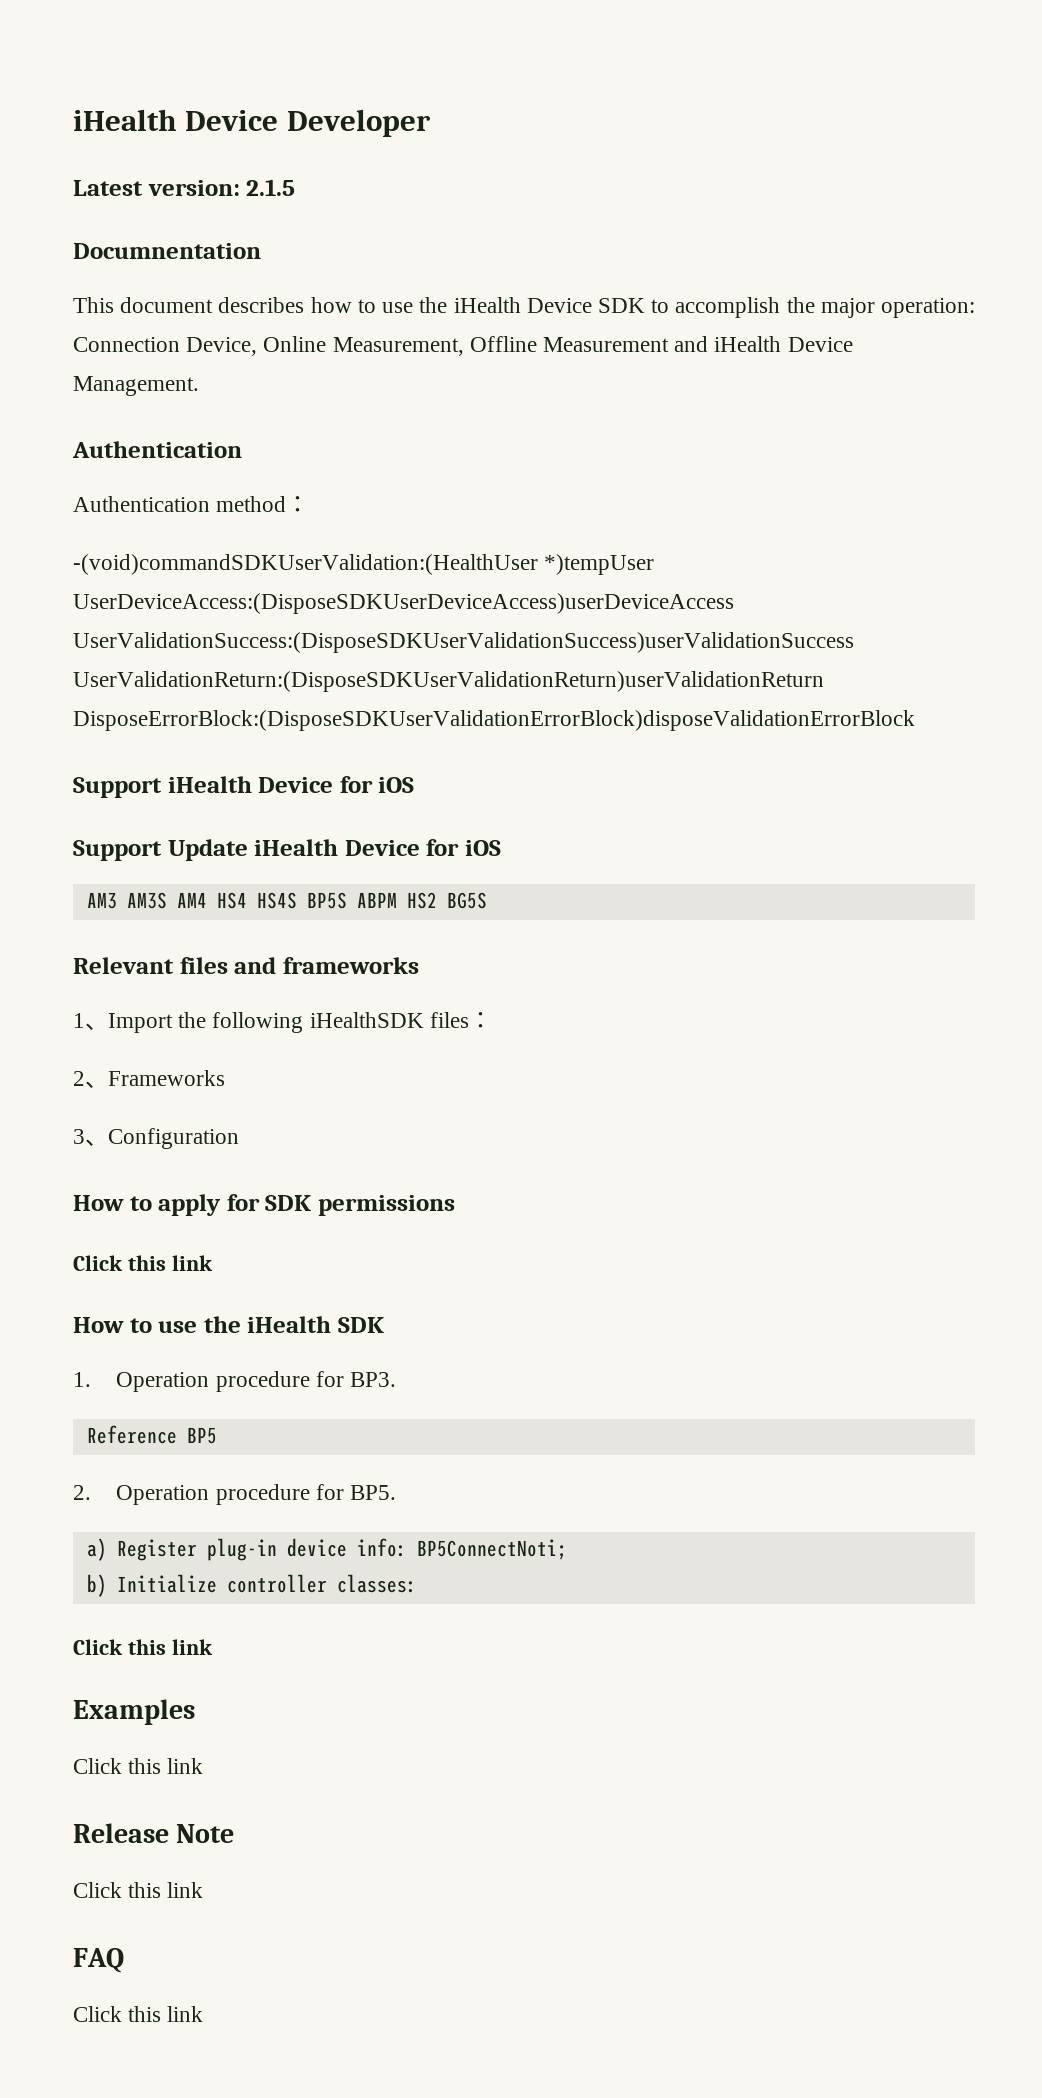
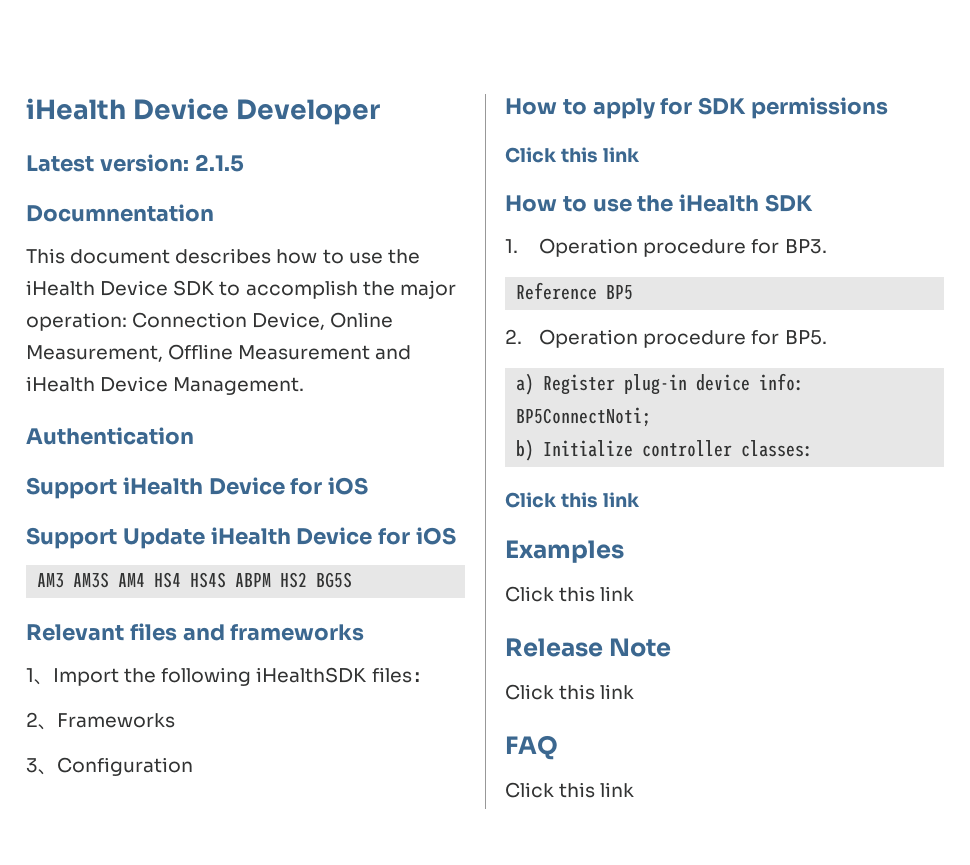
[73,496,310,512] [73,554,655,575] [73,593,734,614] [73,632,854,653] [73,671,824,692] [73,710,915,731] // Authentication method： // -(void)commandSDKUserValidation:(HealthUser *)tempUser UserDeviceAccess:(DisposeSDKUserDeviceAccess)userDeviceAccess UserValidationSuccess:(DisposeSDKUserValidationSuccess)userValidationSuccess UserValidationReturn:(DisposeSDKUserValidationReturn)userValidationReturn DisposeErrorBlock:(DisposeSDKUserValidationErrorBlock)disposeValidationErrorBlock -> (194, 436) none
[306,892,347,909] BP5S -> (227, 580) none

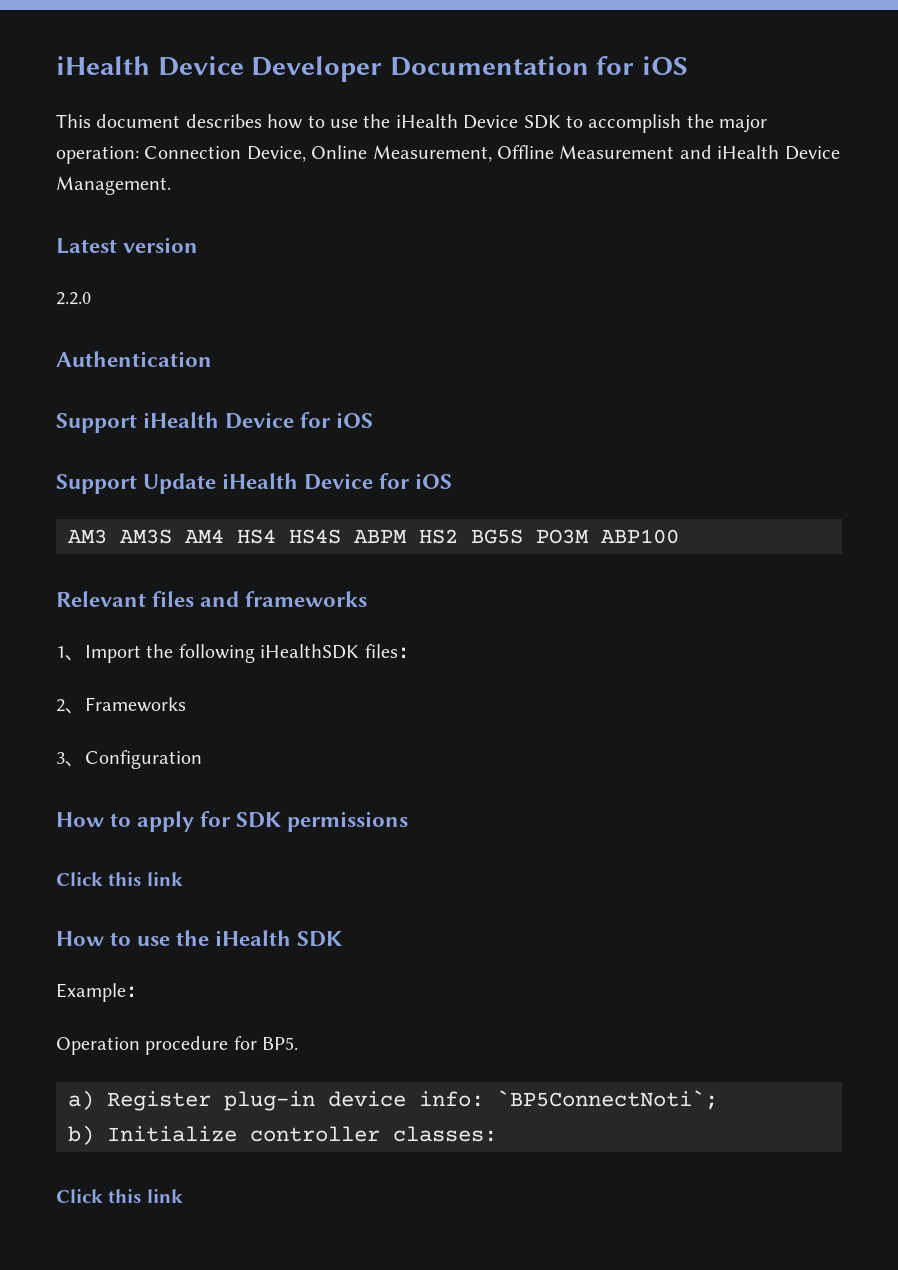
[26,154,244,172] [26,204,214,222] // Latest version: 2.1.5 // Documnentation -> [389,56,688,76] Documentation for iOS
(305, 386) none -> [56,237,199,254] [56,292,91,305] // Latest version // 2.2.0
(353, 580) none -> [536,529,679,544] PO3M ABP100
[505,238,827,257] [516,282,634,300] [505,329,522,344] 1. Operation procedure for BP3. // Reference BP5 // 2. -> [56,983,146,1002] Example： //
[516,407,652,427] BP5ConnectNoti; -> [497,1090,718,1110] `BP5ConnectNoti`;
[505,540,624,563] [505,586,635,602] [505,638,672,657] [505,684,635,700] [505,735,558,760] [505,782,635,798] // Examples // Click this link // Release Note // Click this link // FAQ // Click this link -> (183, 1196) none

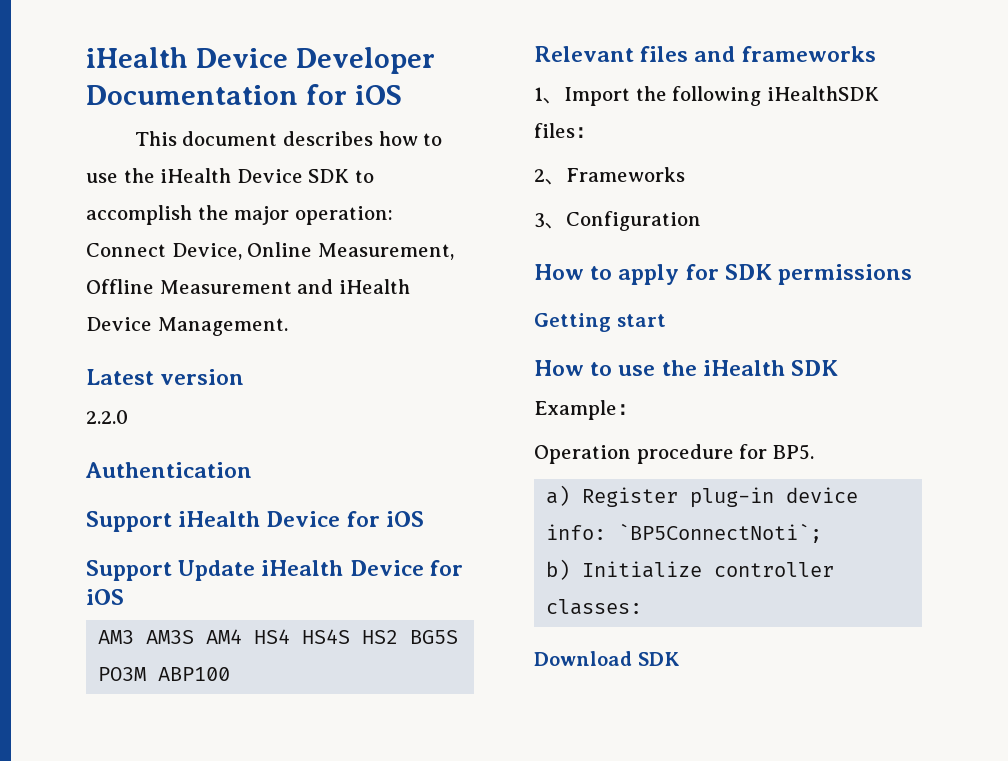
[144,146,242,159] Connection -> [86,243,166,257] Connect
[354,529,407,543] ABPM -> (351, 636) none
[56,872,183,886] Click this link -> [534,313,666,332] Getting start
[56,1189,183,1203] Click this link -> [534,651,680,666] Download SDK

